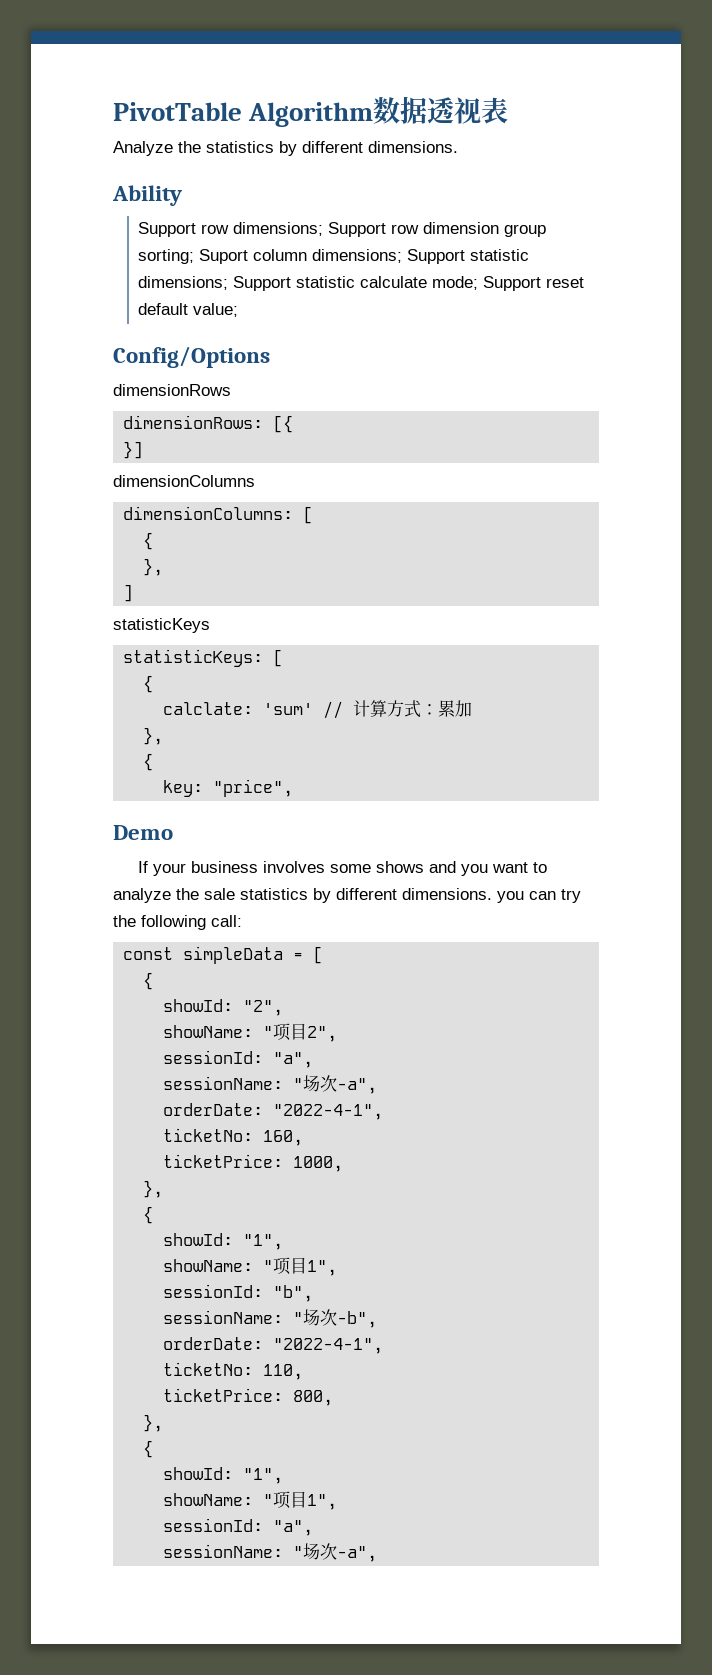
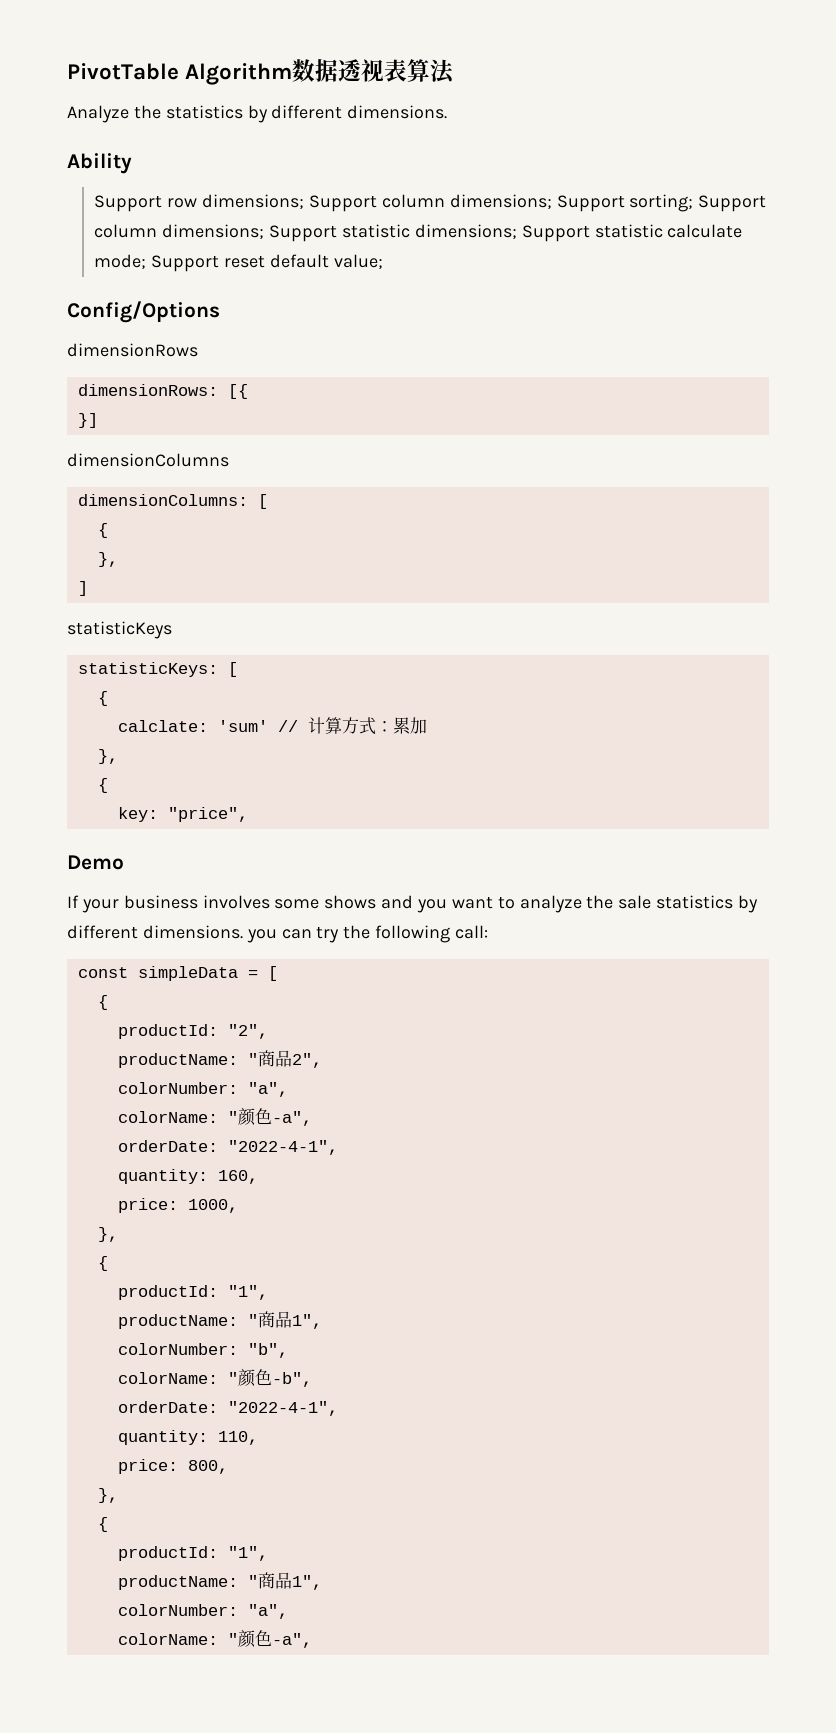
(509, 110) none -> [407,59,456,84] 算法
[391,222,547,237] [138,249,249,264] row dimension group sorting; Suport -> [381,194,767,212] column dimensions; Support sorting; Support
[163,999,234,1012] showId: -> [117,1024,218,1039] productId:
[163,1023,308,1041] showName: "项目 -> [117,1050,292,1068] productName: "商品
[163,1050,314,1068] [163,1075,338,1092] sessionId: "a", // sessionName: "场次 -> [117,1082,288,1097] [117,1108,272,1126] colorNumber: "a", // colorName: "颜色
[163,1128,254,1142] ticketNo: -> [117,1169,208,1184] quantity:
[163,1154,284,1168] ticketPrice: -> [117,1198,178,1213] price:
[163,1233,284,1250] [163,1257,338,1276] [163,1284,264,1298] showId: "1", // showName: "项目1", // sessionId: -> [117,1285,268,1300] [117,1311,322,1329] [117,1343,238,1355] productId: "1", // productName: "商品1", // colorNumber:
[163,1309,338,1326] sessionName: "场次 -> [117,1369,272,1387] colorName: "颜色
[163,1362,254,1376] ticketNo: -> [117,1430,208,1445] quantity:
[163,1388,284,1402] ticketPrice: -> [117,1459,178,1474] price:
[163,1467,284,1484] [163,1491,338,1510] [163,1518,314,1536] [163,1543,338,1560] showId: "1", // showName: "项目1", // sessionId: "a", // sessionName: "场次 -> [117,1546,268,1561] [117,1572,322,1590] [117,1604,288,1619] [117,1630,272,1648] productId: "1", // productName: "商品1", // colorNumber: "a", // colorName: "颜色

